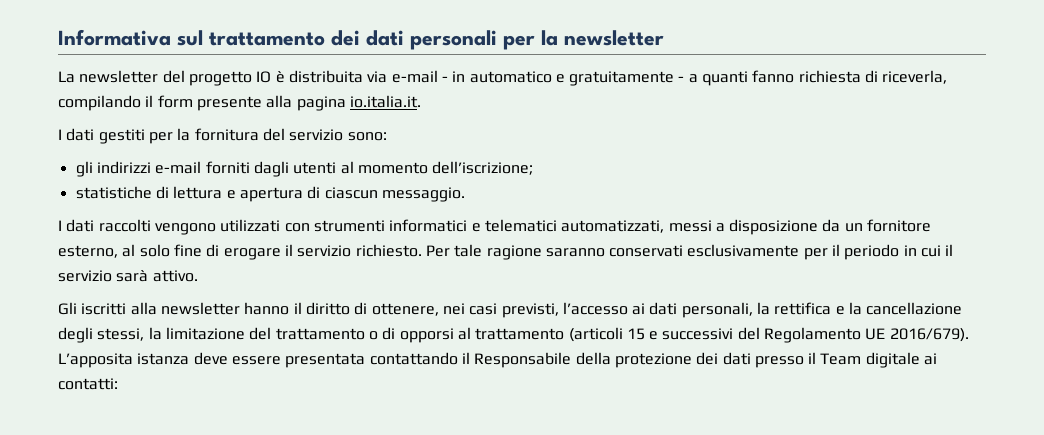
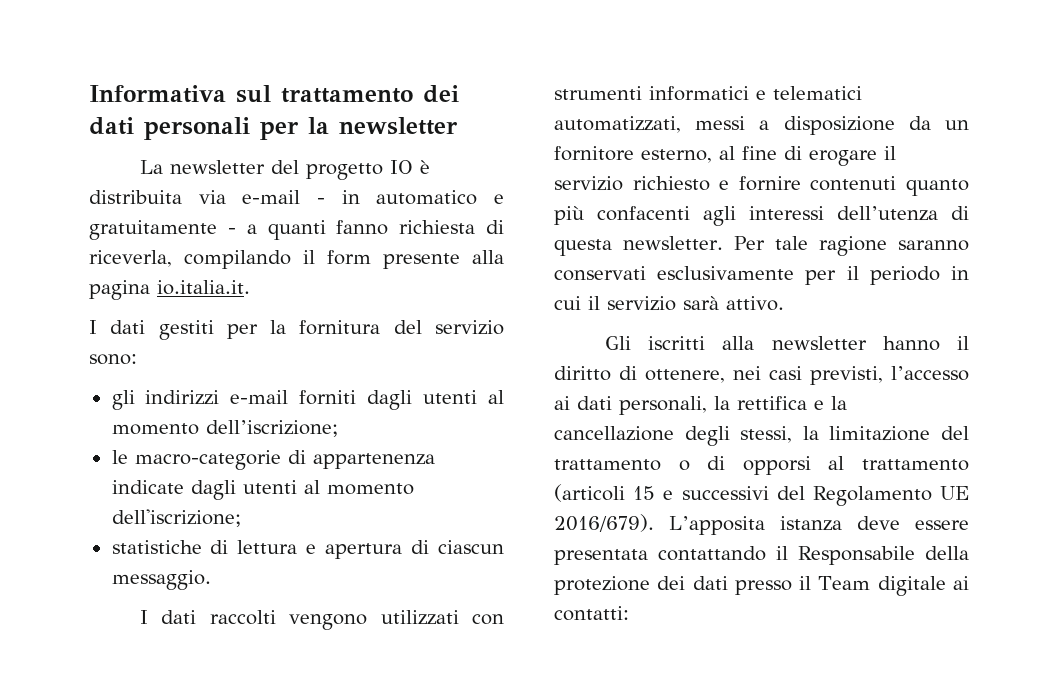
(534, 168) none -> [111,450,435,470] [111,480,414,500] [111,509,241,527] // le macro-categorie di appartenenza indicate dagli utenti al momento dell'iscrizione;
[139,244,170,257] solo -> (735, 153) none
[355,244,422,257] richiesto. -> [632,176,969,196] [554,206,969,226] [554,236,724,256] richiesto e fornire contenuti quanto più confacenti agli interessi dell’utenza di questa newsletter.

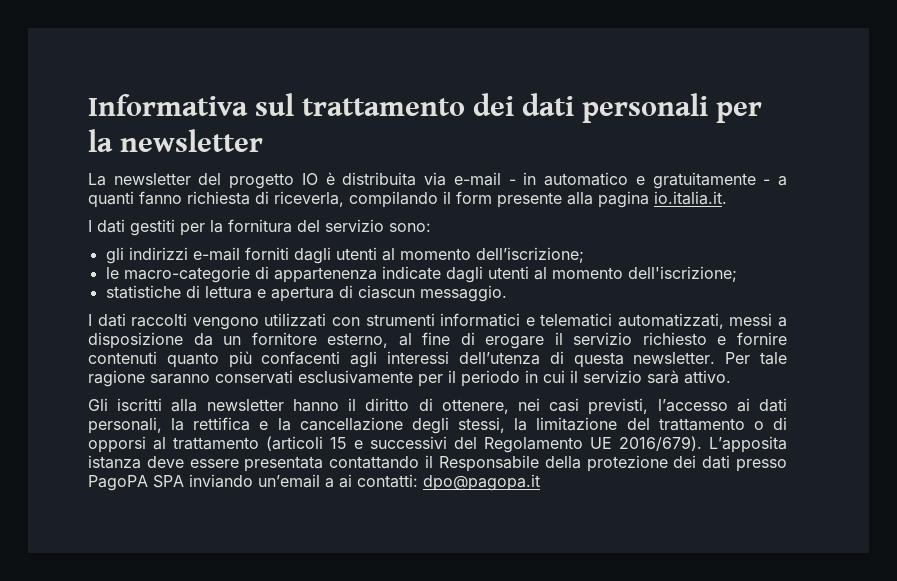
[799,576,946,596] il Team digitale -> [88,474,334,491] PagoPA SPA inviando un’email a
(629, 613) none -> [423,474,540,491] dpo@pagopa.it

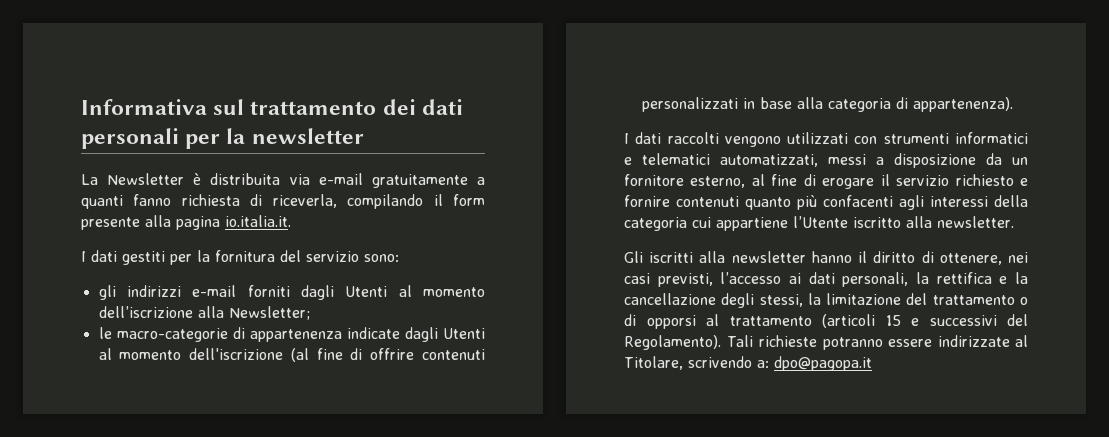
[113,172,771,189] newsletter del progetto IO è distribuita via e-mail - in automatico e gratuitamente - -> [107,173,468,188] Newsletter è distribuita via e-mail gratuitamente
[335,247,584,263] utenti al momento dell’iscrizione; -> [345,285,485,297] [98,306,310,320] Utenti al momento dell’iscrizione alla Newsletter;
[487,266,737,282] [105,285,507,302] utenti al momento dell'iscrizione; // statistiche di lettura e apertura di ciascun messaggio. -> [442,328,485,339] [98,348,485,362] [641,97,1013,112] Utenti al momento dell'iscrizione (al fine di offrire contenuti personalizzati in base alla categoria di appartenenza).
[458,351,788,368] [88,370,731,387] dell’utenza di questa newsletter. Per tale ragione saranno conservati esclusivamente per il periodo in cui il servizio sarà attivo. -> [994,195,1028,207] [624,216,1014,231] della categoria cui appartiene l’Utente iscritto alla newsletter.
[484,436,787,453] [88,455,788,472] [88,474,418,491] Regolamento UE 2016/679). L’apposita istanza deve essere presentata contattando il Responsabile della protezione dei dati presso PagoPA SPA inviando un’email a ai contatti: -> [624,335,1028,350] [624,356,769,370] Regolamento). Tali richieste potranno essere indirizzate al Titolare, scrivendo a:

